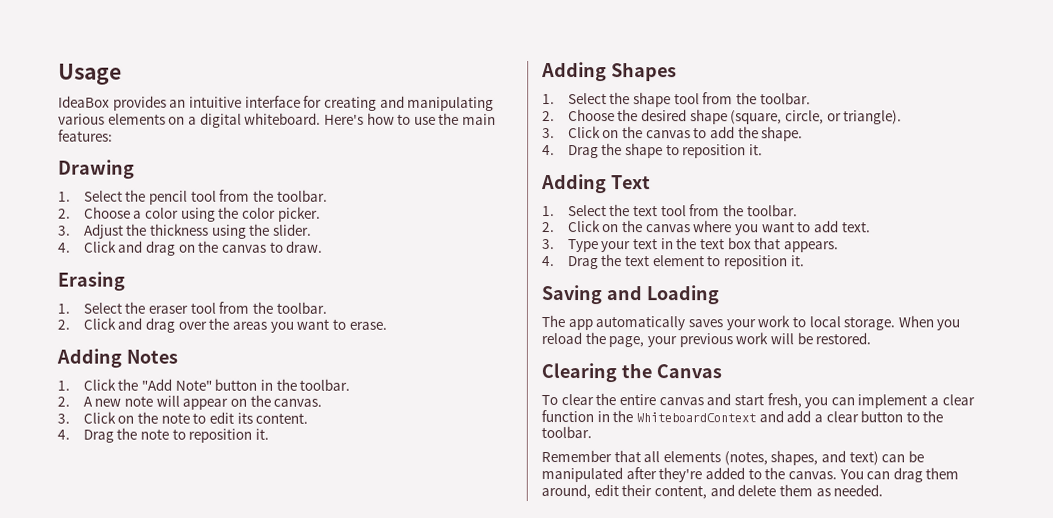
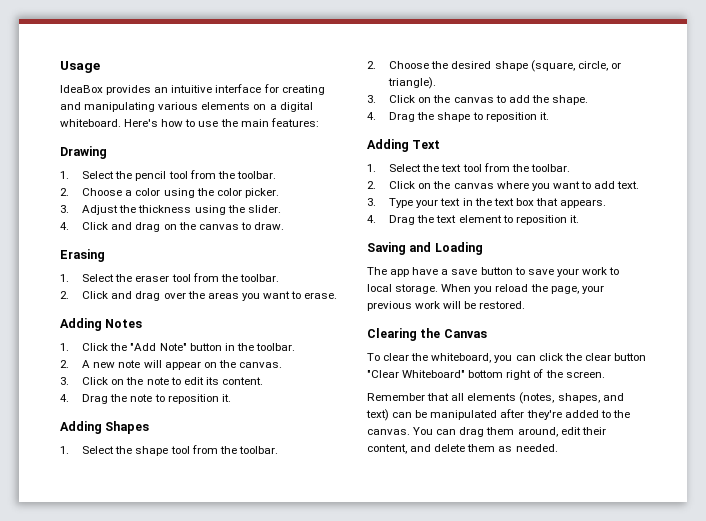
[595,316,723,331] automatically saves -> [412,267,554,275] have a save button to save
[618,393,975,409] [541,410,944,423] [541,426,592,439] entire canvas and start fresh, you can implement a clear function in the WhiteboardContext and add a clear button to the toolbar. -> [431,353,646,363] [367,369,605,380] whiteboard, you can click the clear button "Clear Whiteboard" bottom right of the screen.

